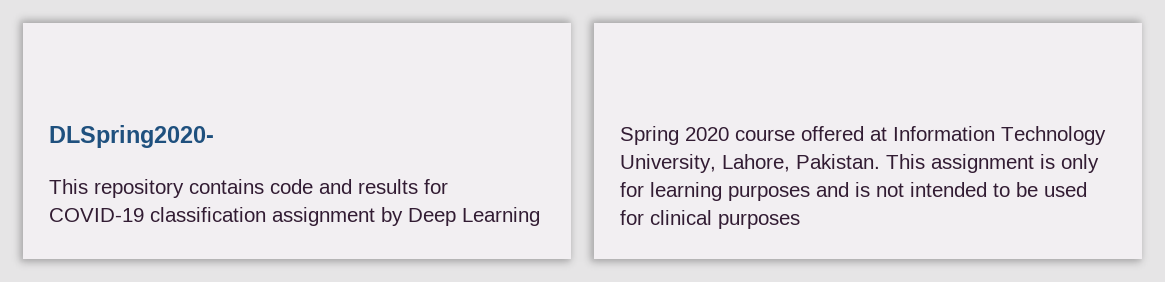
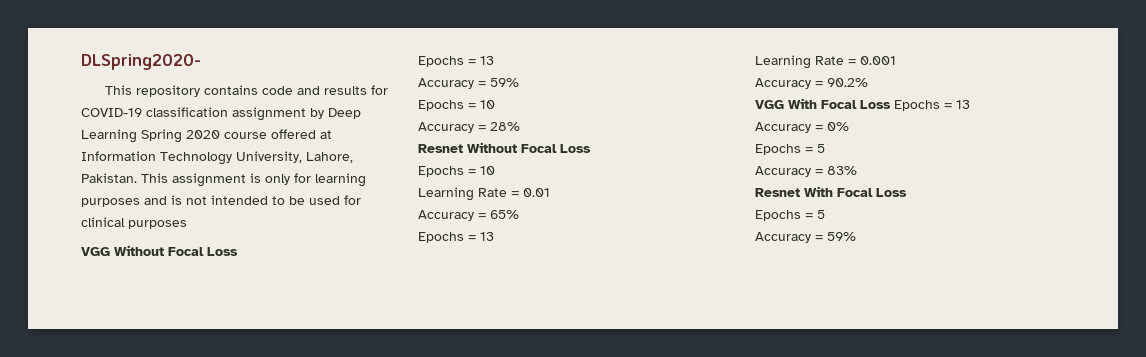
(800, 221) none -> [81,245,238,256] [418,56,494,67] [418,78,519,89] [418,100,495,111] [418,122,520,133] [418,142,591,153] [418,166,495,177] [418,187,550,201] [418,210,519,221] [418,232,494,243] [755,55,896,69] [755,78,868,89] [755,98,970,111] [755,122,849,133] [755,144,825,155] [755,166,857,177] [755,186,907,197] [755,210,825,221] [755,232,856,243] // VGG Without Focal Loss // Epochs = 13 // Accuracy = 59% // Epochs = 10 // Accuracy = 28% // Resnet Without Focal Loss // Epochs = 10 // Learning Rate = 0.01 // Accuracy = 65% // Epochs = 13 // Learning Rate = 0.001 // Accuracy = 90.2% // VGG With Focal Loss Epochs = 13 // Accuracy = 0% // Epochs = 5 // Accuracy = 83% // Resnet With Focal Loss // Epochs = 5 // Accuracy = 59%

